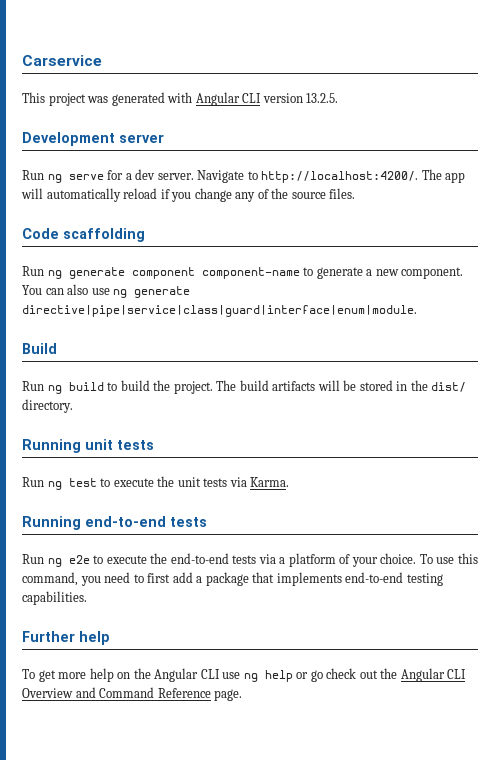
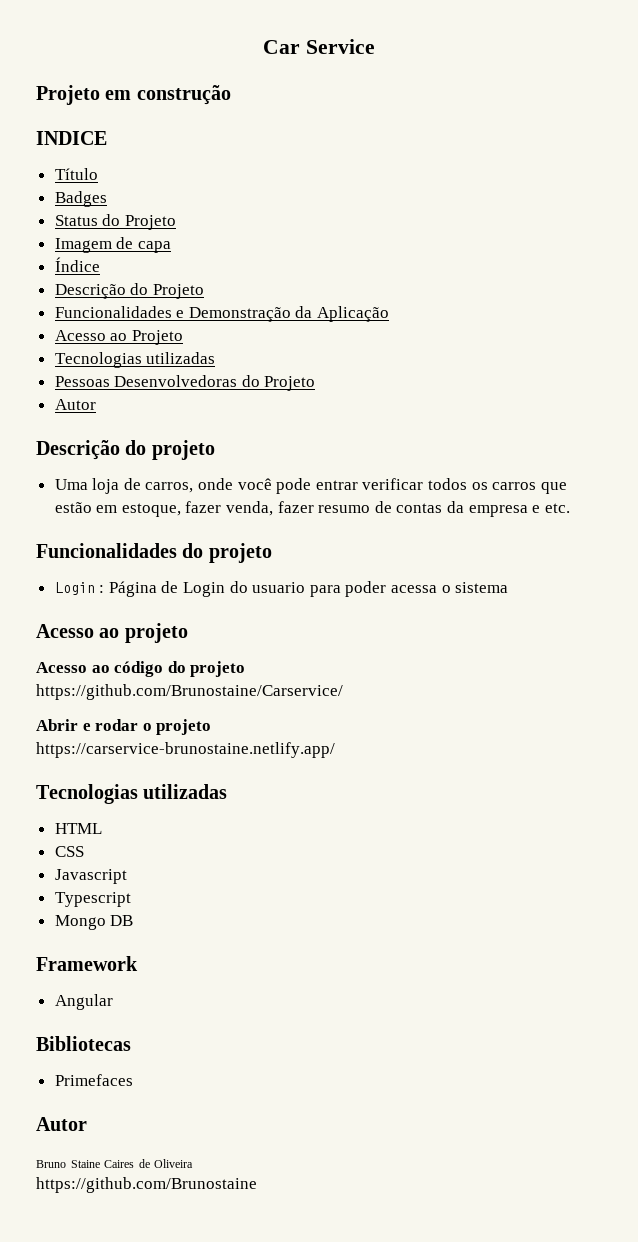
[22,55,102,66] [22,92,339,106] [22,132,164,146] [22,169,466,183] [21,188,356,202] [22,228,145,242] [22,266,464,279] [22,284,191,298] [22,305,417,317] [22,343,57,354] [22,380,467,394] [22,399,73,413] [22,439,154,453] [22,476,290,490] [22,516,207,530] [22,553,478,567] [22,572,443,586] [22,591,87,605] [22,631,110,645] [22,668,467,682] [22,687,243,701] Carservice // This project was generated with Angular CLI version 13.2.5. // Development server // Run ng serve for a dev server. Navigate to http://localhost:4200/. The app will automatically reload if you change any of the source files. // Code scaffolding // Run ng generate component component-name to generate a new component. You can also use ng generate directive|pipe|service|class|guard|interface|enum|module. // Build // Run ng build to build the project. The build artifacts will be stored in the dist/ directory. // Running unit tests // Run ng test to execute the unit tests via Karma. // Running end-to-end tests // Run ng e2e to execute the end-to-end tests via a platform of your choice. To use this command, you need to first add a package that implements end-to-end testing capabilities. // Further help // To get more help on the Angular CLI use ng help or go check out the Angular CLI Overview and Command Reference page. -> [263,39,375,54] [36,85,231,105] [36,131,107,145] [54,168,98,180] [54,191,107,207] [54,214,176,230] [54,237,171,253] [54,257,100,272] [54,283,204,299] [54,306,390,322] [54,330,183,345] [54,352,216,368] [54,375,316,391] [54,399,96,410] [36,440,215,460] [54,478,567,494] [54,501,570,517] [36,543,272,563] [54,581,509,597] [36,623,188,643] [36,661,246,677] [36,684,343,700] [36,719,212,735] [36,742,335,758] [36,784,228,804] [54,823,102,834] [54,846,84,857] [54,869,127,884] [54,892,131,907] [54,915,134,930] [36,956,138,971] [54,994,113,1010] [36,1036,131,1051] [54,1074,133,1086] [36,1117,87,1131] [36,1159,194,1168] [36,1177,257,1193] Car Service // Projeto em construção // INDICE // Título // Badges // Status do Projeto // Imagem de capa // Índice // Descrição do Projeto // Funcionalidades e Demonstração da Aplicação // Acesso ao Projeto // Tecnologias utilizadas // Pessoas Desenvolvedoras do Projeto // Autor // Descrição do projeto // Uma loja de carros, onde você pode entrar verificar todos os carros que estão em estoque, fazer venda, fazer resumo de contas da empresa e etc. // Funcionalidades do projeto // Login : Página de Login do usuario para poder acessa o sistema // Acesso ao projeto // Acesso ao código do projeto // https://github.com/Brunostaine/Carservice/ // Abrir e rodar o projeto // https://carservice-brunostaine.netlify.app/ // Tecnologias utilizadas // HTML // CSS // Javascript // Typescript // Mongo DB // Framework // Angular // Bibliotecas // Primefaces // Autor // Bruno Staine Caires de Oliveira // https://github.com/Brunostaine

